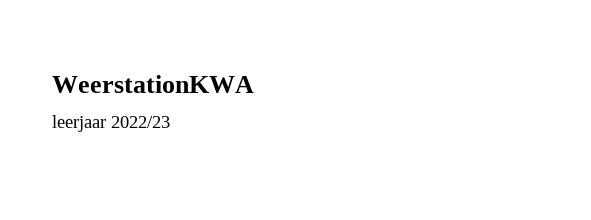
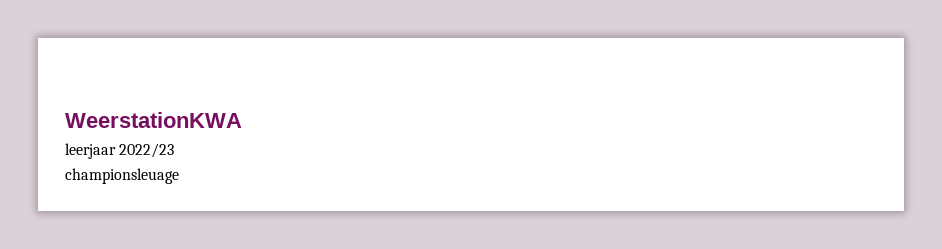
(170, 122) none -> [65,168,179,184] // championsleuage

